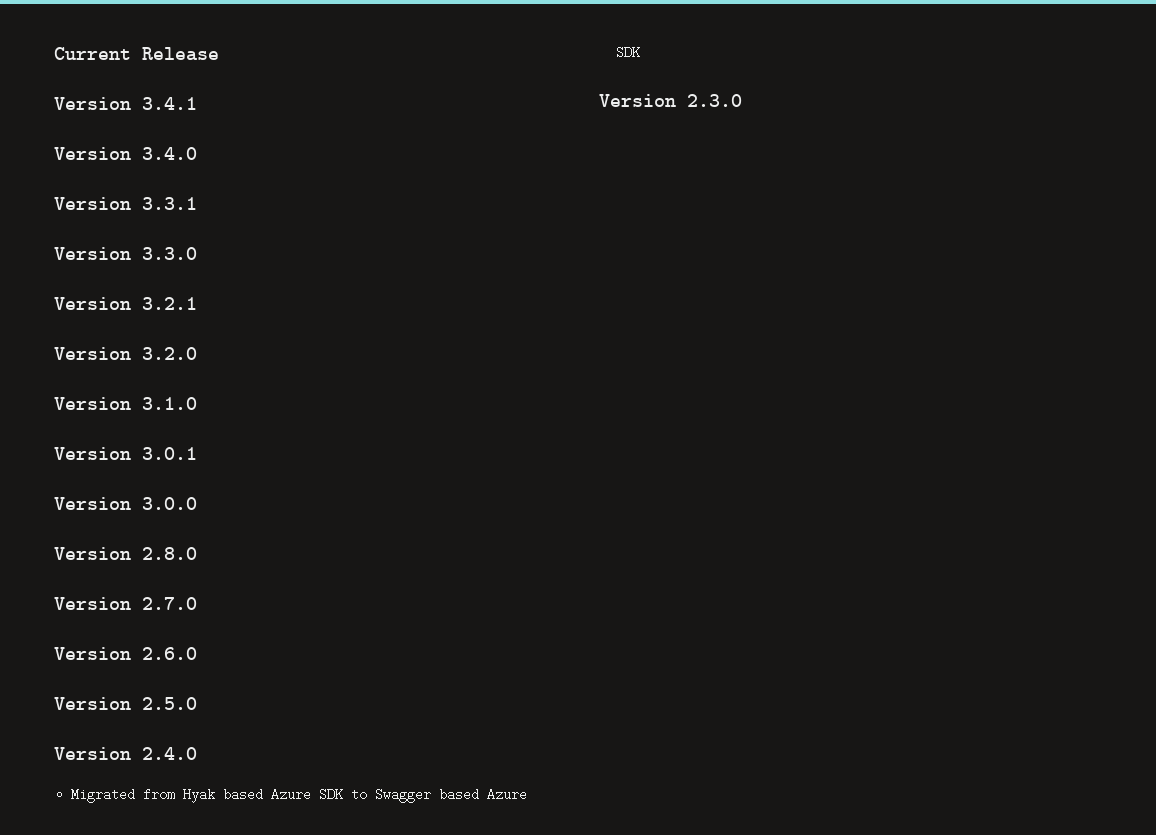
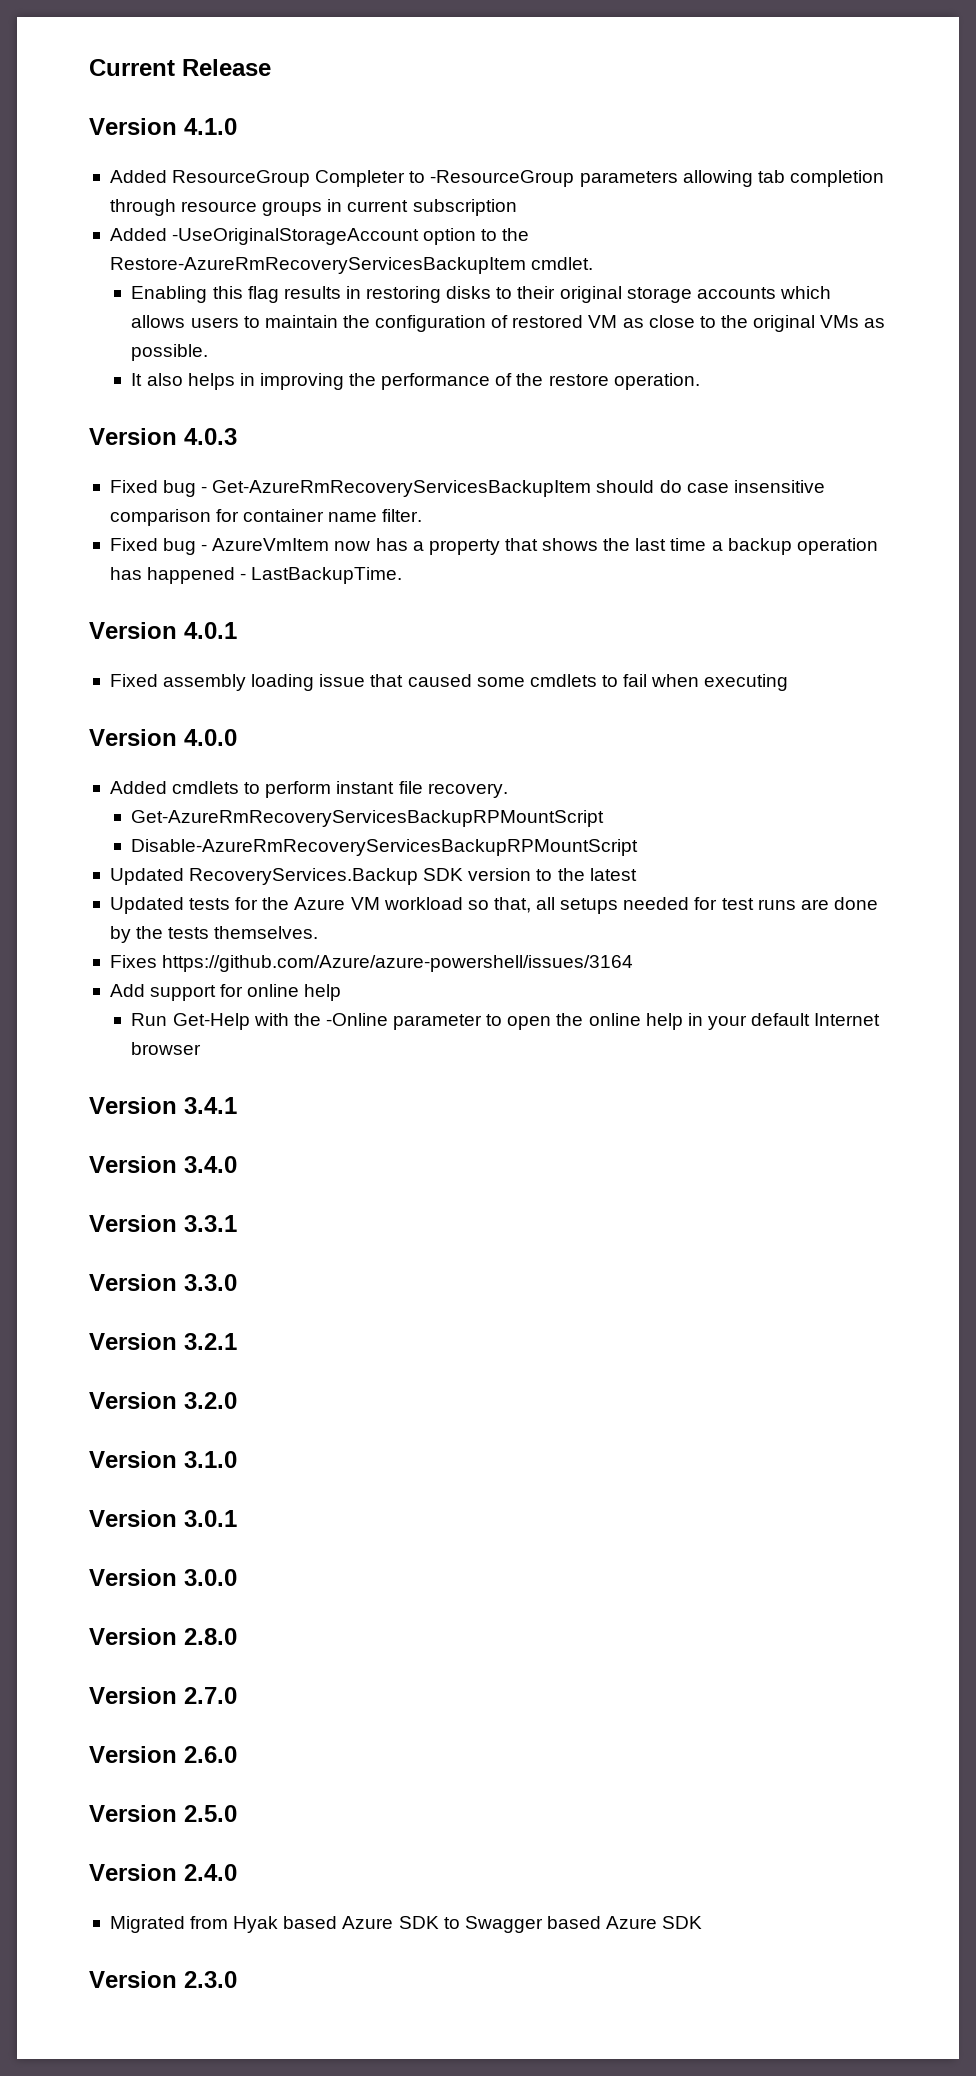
(219, 54) none -> [89,118,237,135] [109,170,884,187] [109,199,517,216] [109,228,530,245] [109,257,594,274] [131,286,831,303] [131,315,886,332] [131,344,209,361] [131,373,700,390] [89,428,237,445] [109,480,825,497] [109,509,423,526] [109,538,878,555] [109,567,403,584] [89,622,237,639] [109,674,789,691] [89,729,237,746] [109,781,508,798] [131,810,605,827] [131,839,639,856] [109,868,637,885] [109,897,878,914] [109,926,319,943] [109,955,634,972] [109,984,342,1001] [131,1013,881,1030] [131,1042,202,1055] // Version 4.1.0 // Added ResourceGroup Completer to -ResourceGroup parameters allowing tab completion through resource groups in current subscription // Added -UseOriginalStorageAccount option to the Restore-AzureRmRecoveryServicesBackupItem cmdlet. // Enabling this flag results in restoring disks to their original storage accounts which allows users to maintain the configuration of restored VM as close to the original VMs as possible. // It also helps in improving the performance of the restore operation. // Version 4.0.3 // Fixed bug - Get-AzureRmRecoveryServicesBackupItem should do case insensitive comparison for container name filter. // Fixed bug - AzureVmItem now has a property that shows the last time a backup operation has happened - LastBackupTime. // Version 4.0.1 // Fixed assembly loading issue that caused some cmdlets to fail when executing // Version 4.0.0 // Added cmdlets to perform instant file recovery. // Get-AzureRmRecoveryServicesBackupRPMountScript // Disable-AzureRmRecoveryServicesBackupRPMountScript // Updated RecoveryServices.Backup SDK version to the latest // Updated tests for the Azure VM workload so that, all setups needed for test runs are done by the tests themselves. // Fixes https://github.com/Azure/azure-powershell/issues/3164 // Add support for online help // Run Get-Help with the -Online parameter to open the online help in your default Internet browser

